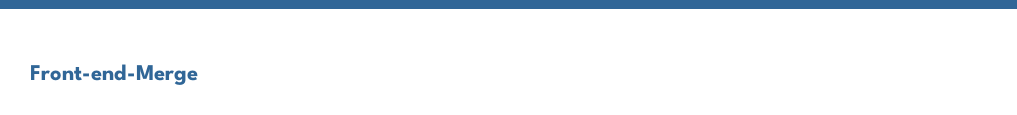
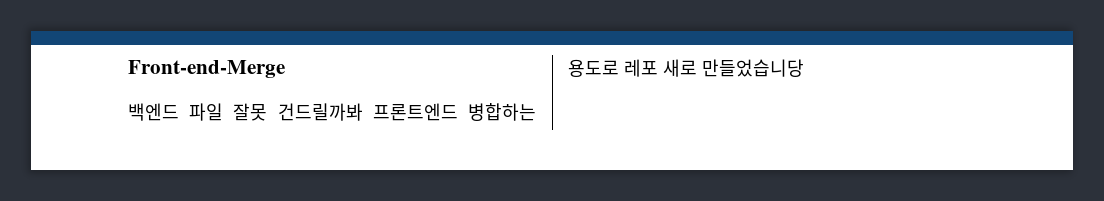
(198, 74) none -> [128,103,536,121] [568,59,804,77] // 백엔드 파일 잘못 건드릴까봐 프론트엔드 병합하는 용도로 레포 새로 만들었습니당

